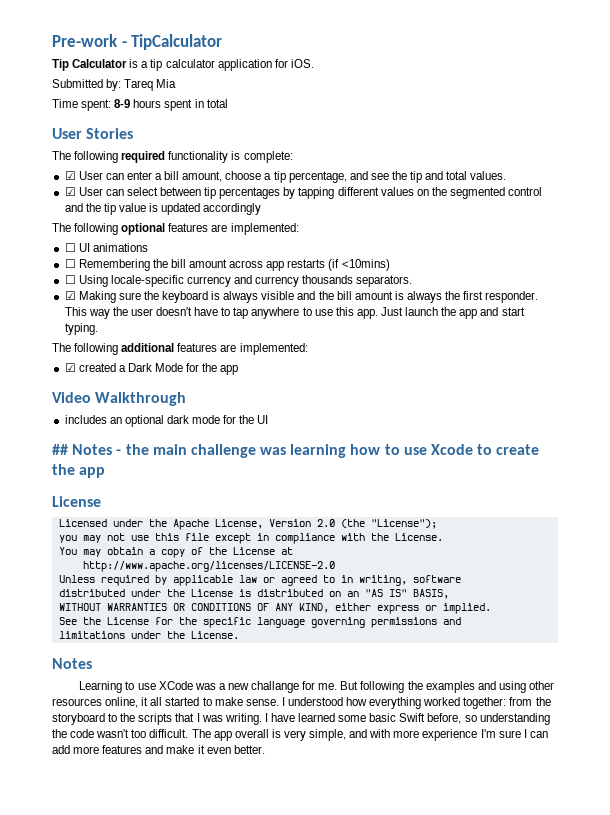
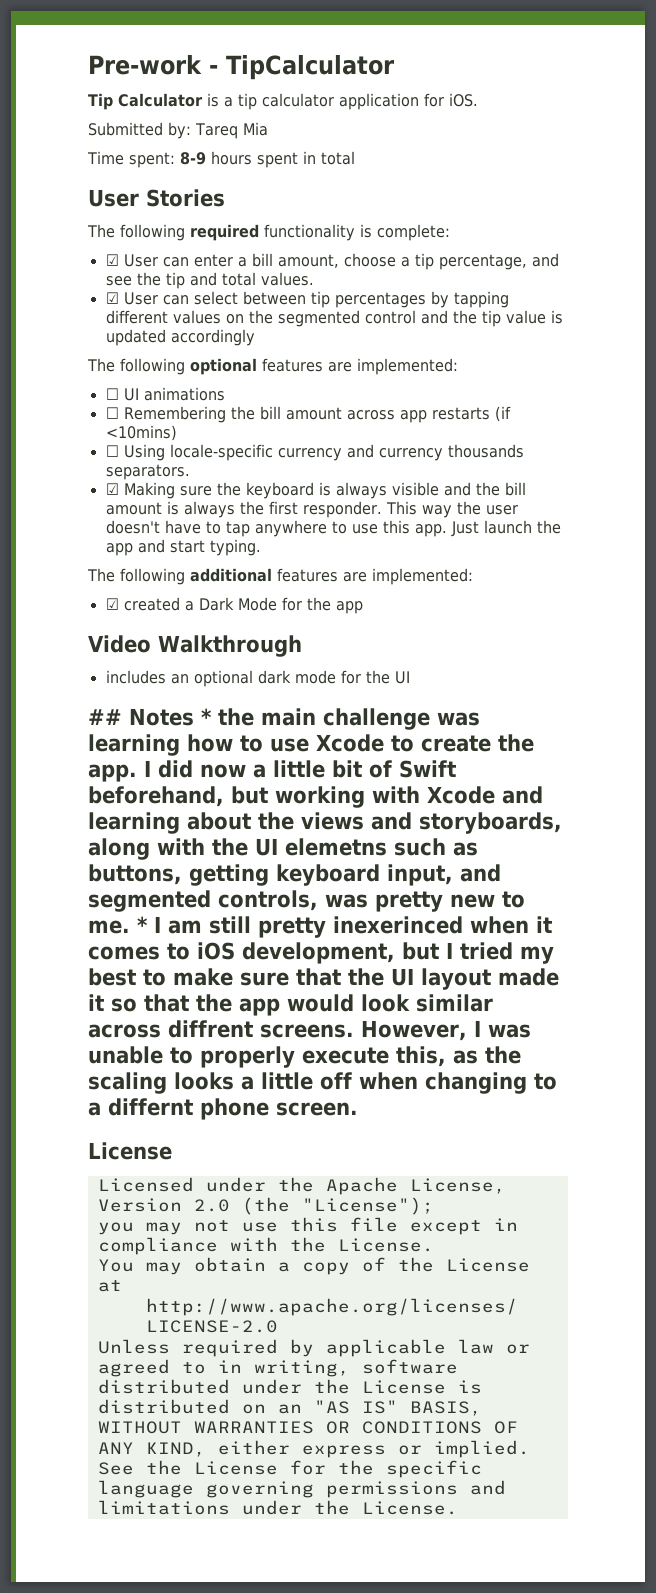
[116,449,122,455] - -> [201,708,211,725] *
[79,467,106,478] app -> [88,760,457,782] [88,786,543,808] [88,812,562,834] [88,838,478,860] [88,864,501,886] [88,890,525,912] [88,916,553,938] [88,942,554,964] [88,968,559,990] [88,994,493,1016] [88,1020,531,1041] [88,1046,521,1068] [88,1072,557,1094] [88,1098,358,1120] app. I did now a little bit of Swift beforehand, but working with Xcode and learning about the views and storyboards, along with the UI elemetns such as buttons, getting keyboard input, and segmented controls, was pretty new to me. * I am still pretty inexerinced when it comes to iOS development, but I tried my best to make sure that the UI layout made it so that the app would look similar across diffrent screens. However, I was unable to properly execute this, as the scaling looks a little off when changing to a differnt phone screen.
[52,658,92,669] [79,681,555,693] [52,697,551,709] [52,713,550,725] [52,729,548,741] [52,745,265,754] // Notes // Learning to use XCode was a new challange for me. But following the examples and using other resources online, it all started to make sense. I understood how everything worked together: from the storyboard to the scripts that I was writing. I have learned some basic Swift before, so understanding the code wasn't too difficult. The app overall is very simple, and with more experience I'm sure I can add more features and make it even better. -> (458, 1508) none

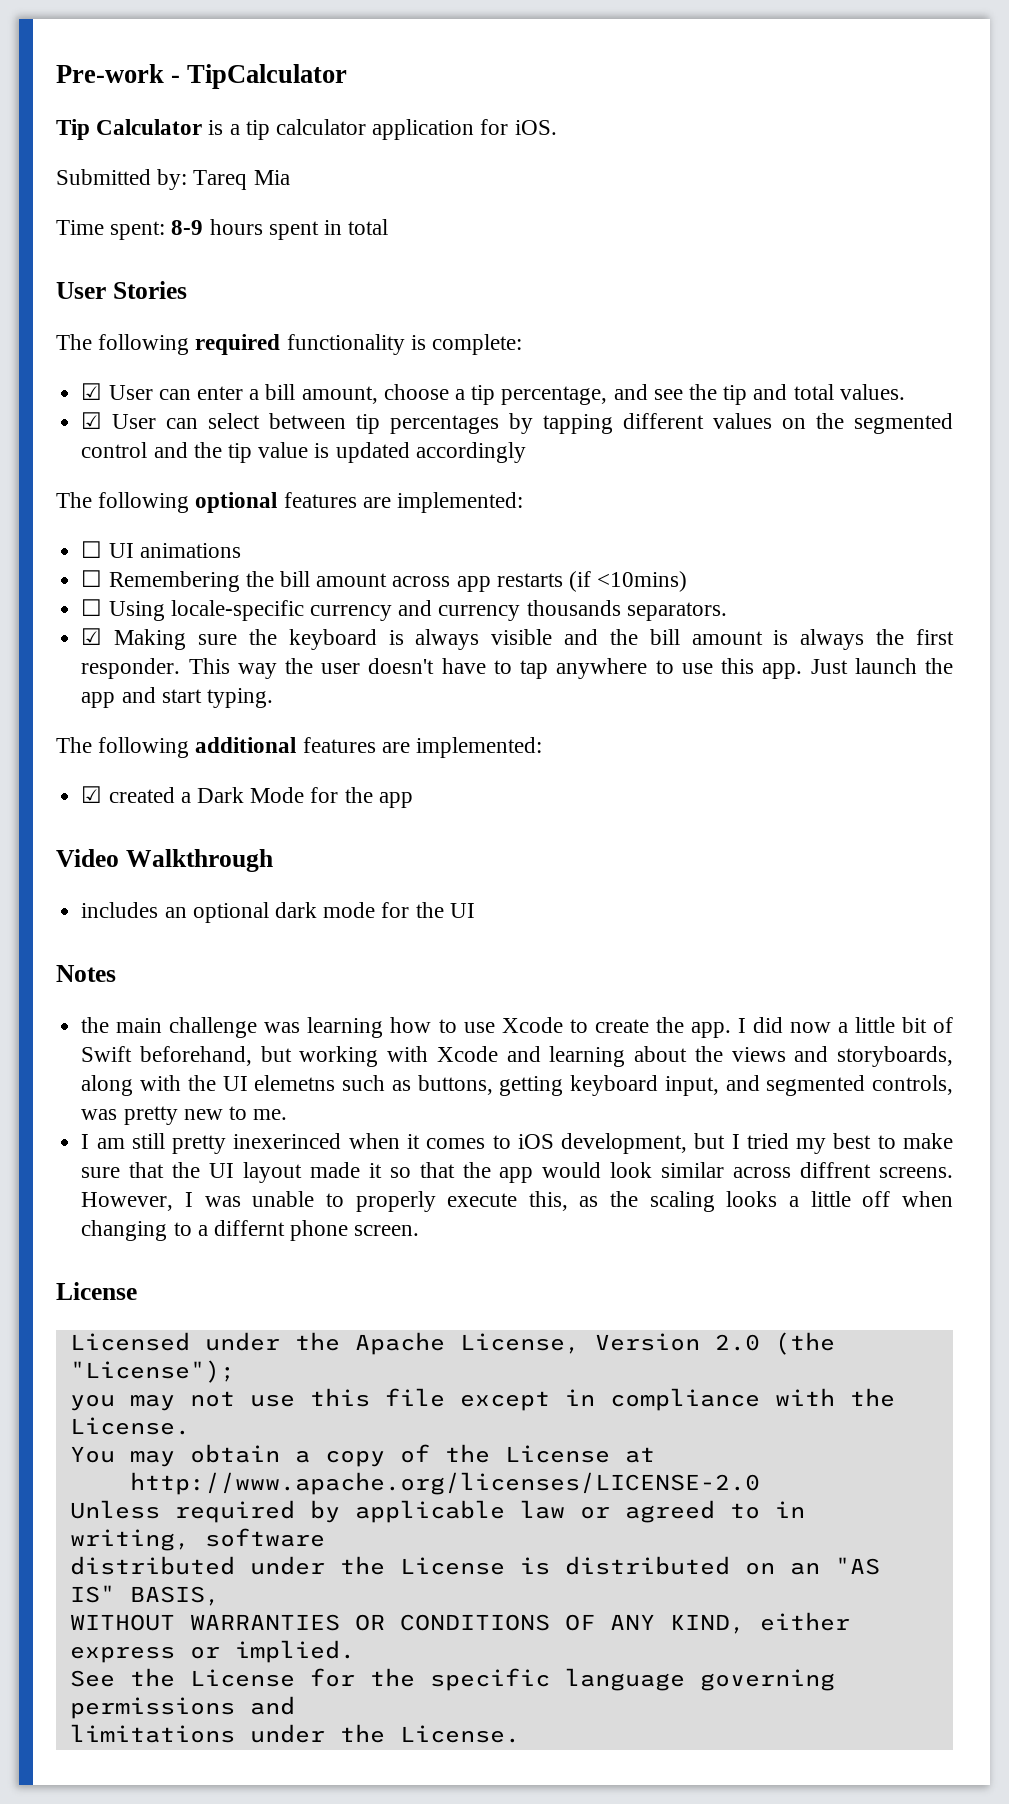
[88,709,122,725] ## -> (475, 910) none
[201,708,211,725] * -> (116, 973) //
[137,916,147,933] * -> (288, 1114) //

